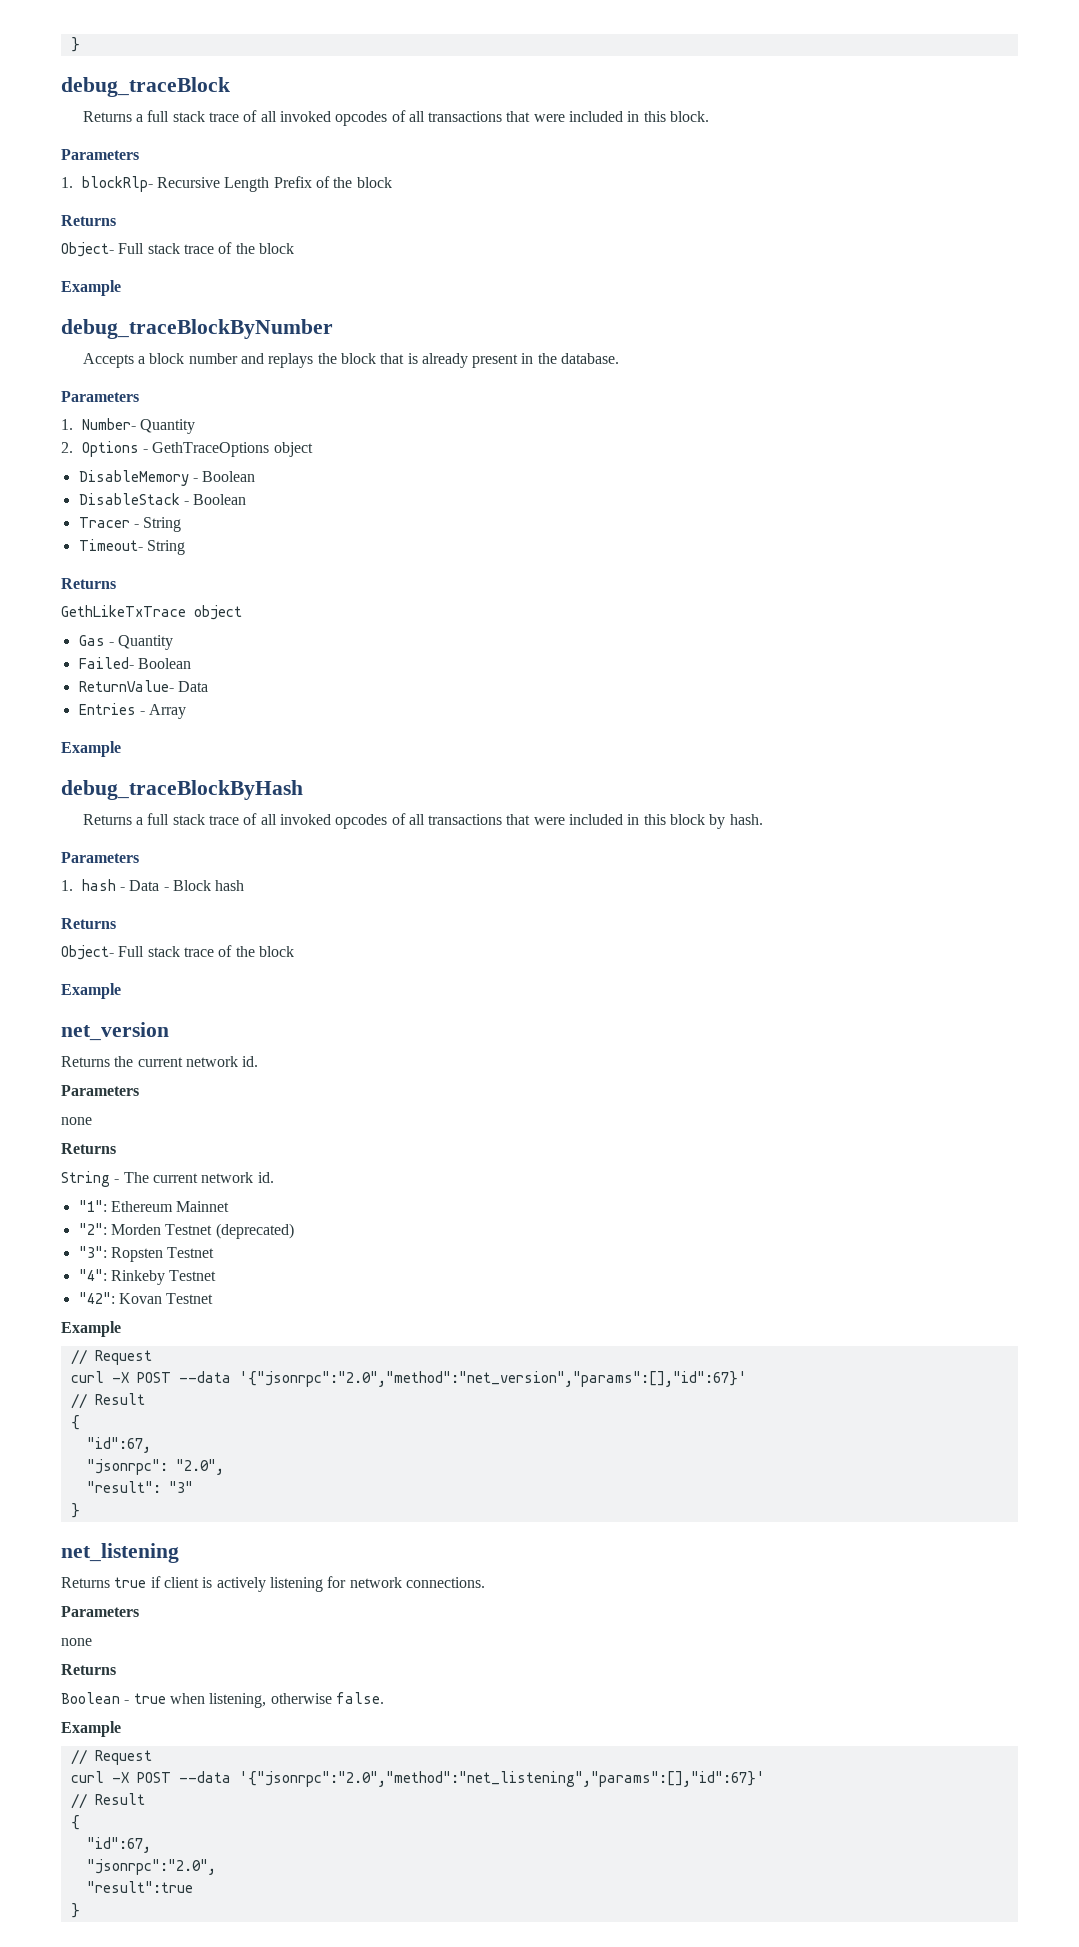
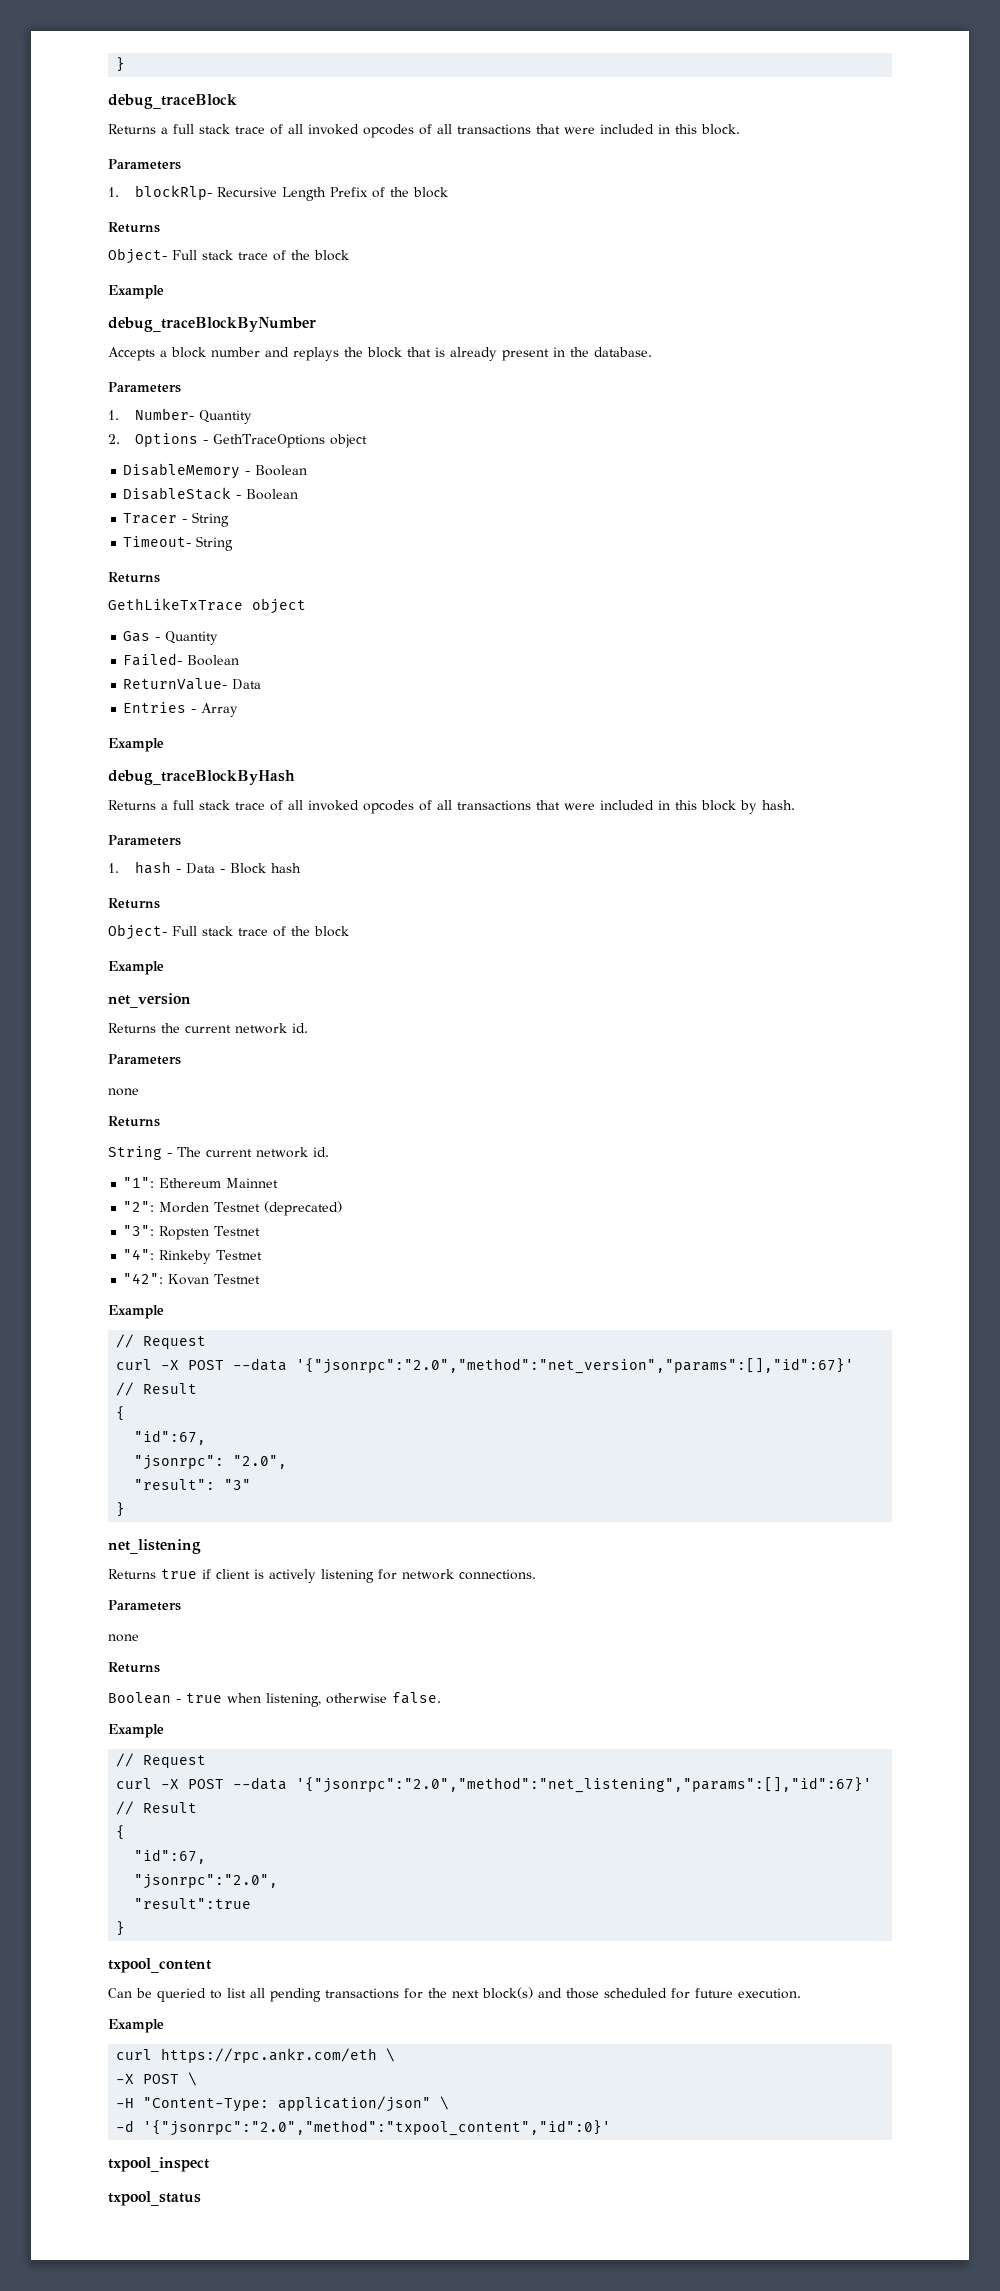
(80, 1910) none -> [108,1958,211,1973] [108,1987,801,2002] [108,2019,164,2033] [116,2048,396,2063] [116,2072,198,2086] [116,2096,450,2112] [116,2120,612,2136] [108,2157,209,2172] [108,2191,201,2206] // txpool_content // Can be queried to list all pending transactions for the next block(s) and those scheduled for future execution. // Example // curl https://rpc.ankr.com/eth \ // -X POST \ // -H "Content-Type: application/json" \ // -d '{"jsonrpc":"2.0","method":"txpool_content","id":0}' // txpool_inspect // txpool_status

